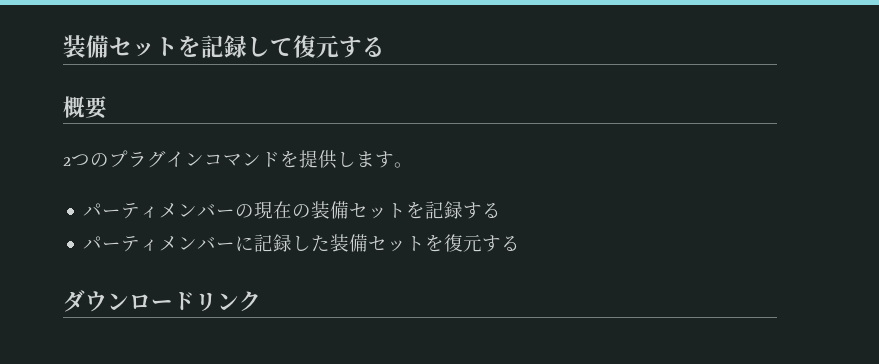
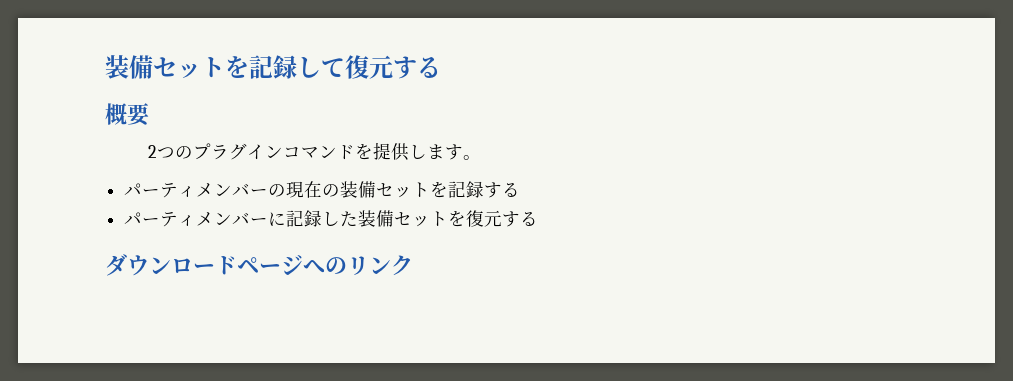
(195, 301) none -> [237,254,347,275] ページへの

